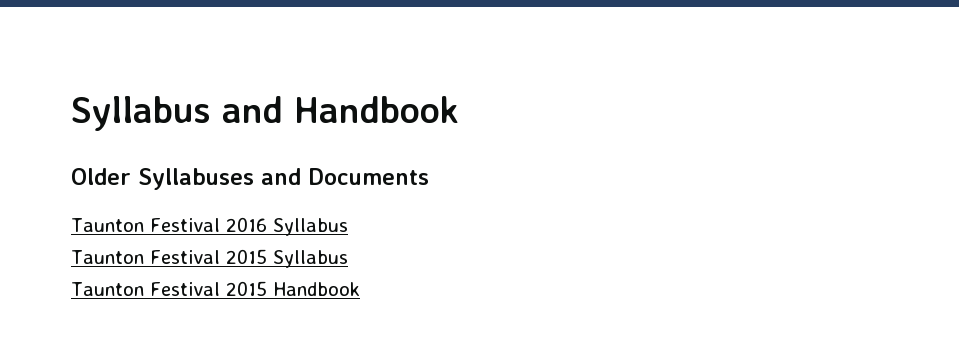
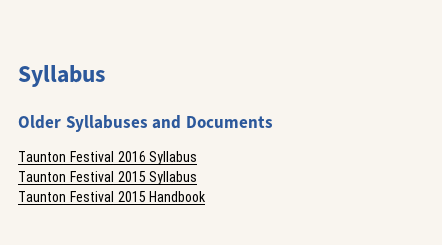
[71,96,459,131] Syllabus and Handbook -> [18,65,105,87] Syllabus

